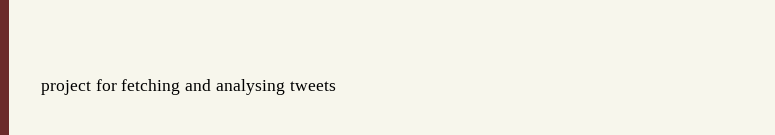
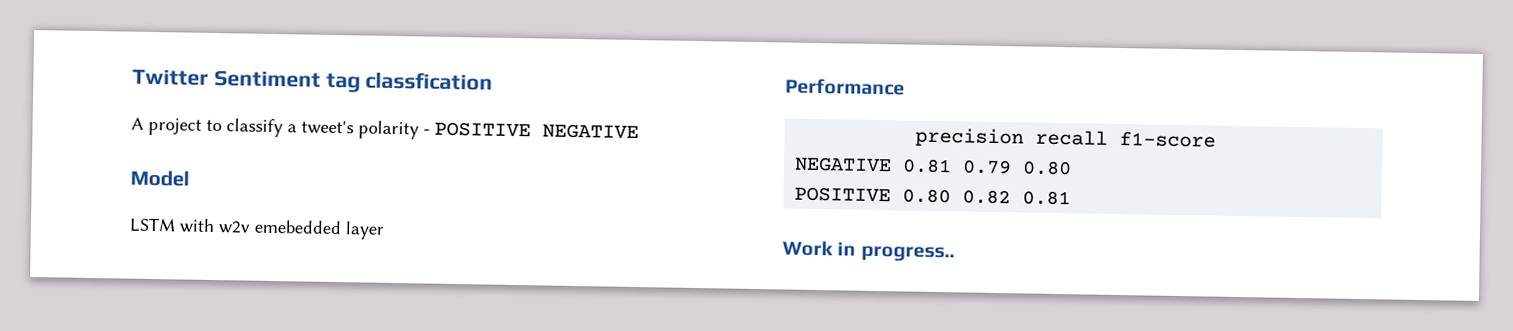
[41,79,336,95] project for fetching and analysing tweets -> [132,68,494,93] [131,117,639,140] [130,169,190,187] [129,217,385,240] [785,78,905,96] [915,127,1217,148] [794,156,1073,176] [794,186,1072,206] [782,240,955,263] Twitter Sentiment tag classfication // A project to classify a tweet's polarity - POSITIVE NEGATIVE // Model // LSTM with w2v emebedded layer // Performance // precision recall f1-score // NEGATIVE 0.81 0.79 0.80 // POSITIVE 0.80 0.82 0.81 // Work in progress..

